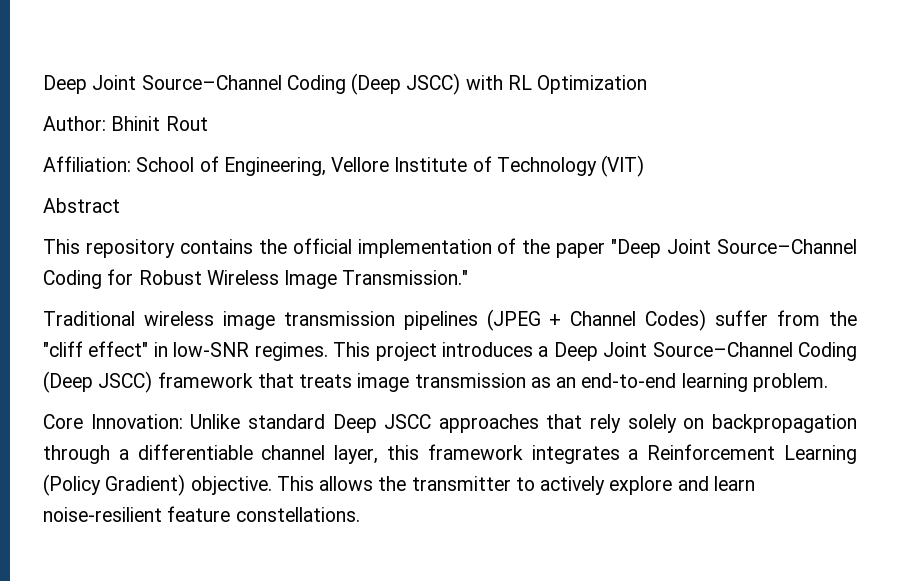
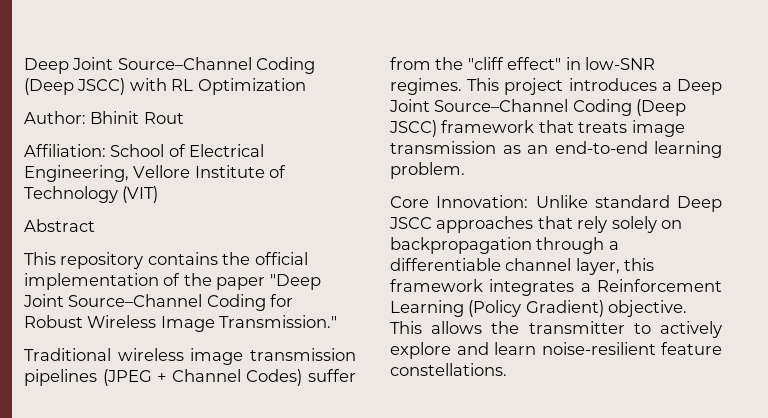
(219, 164) none -> [189,144,265,157] Electrical

